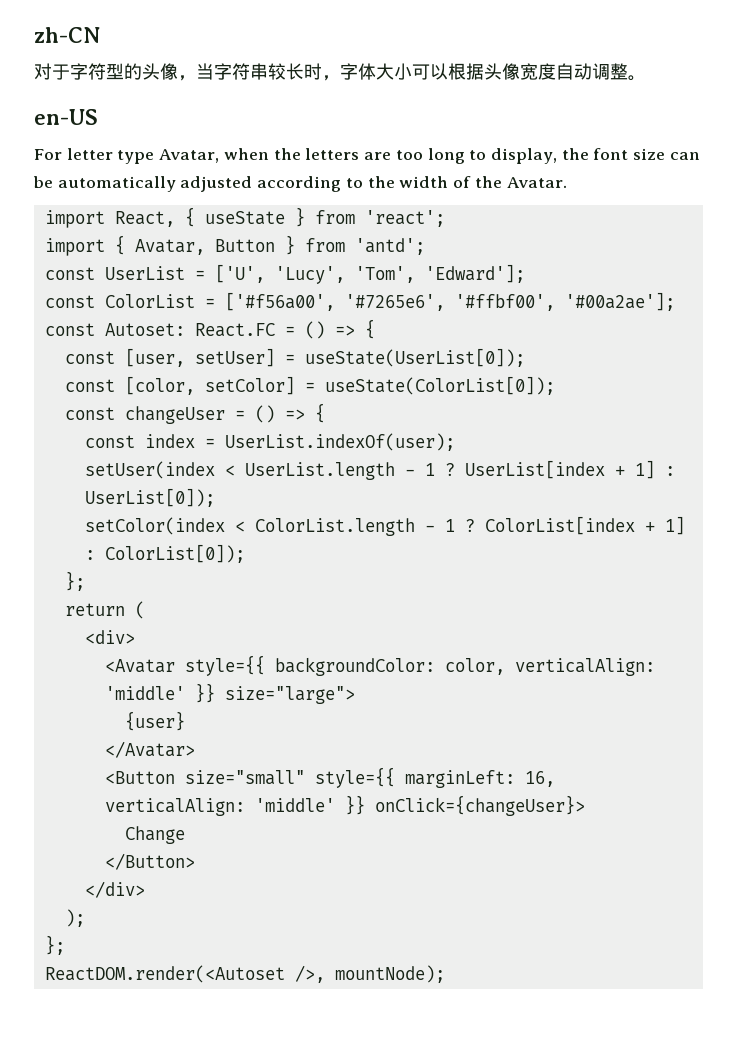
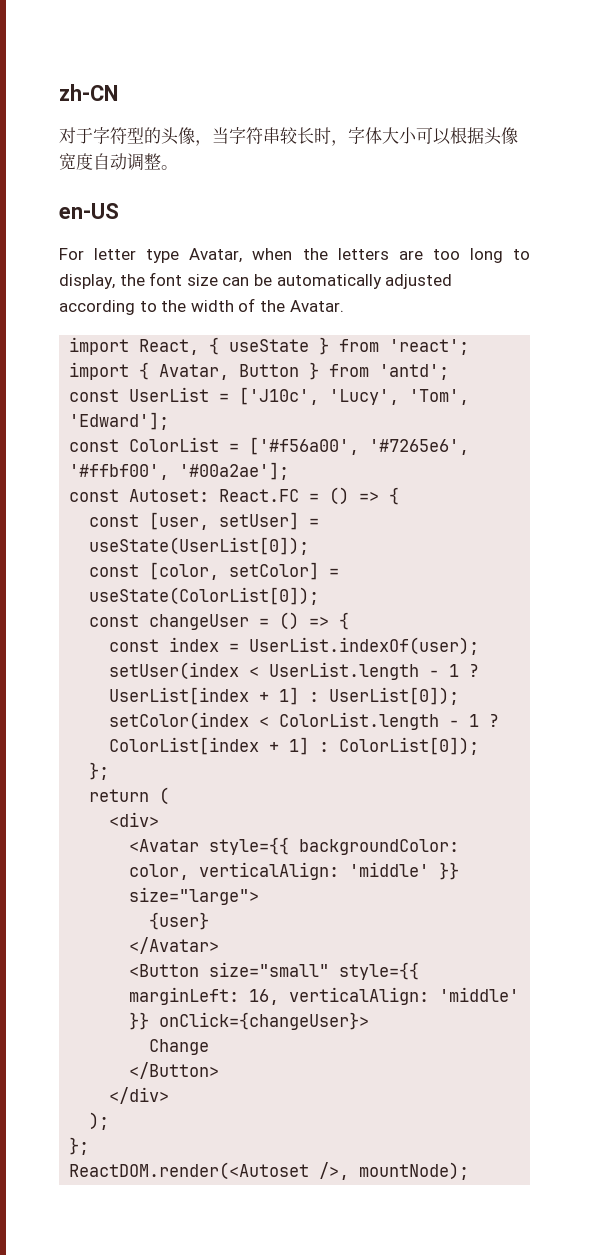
[214,264,265,283] ['U', -> [239,387,320,405] ['J10c',

